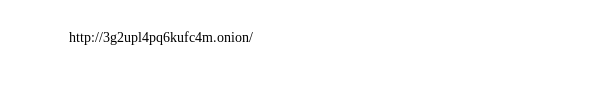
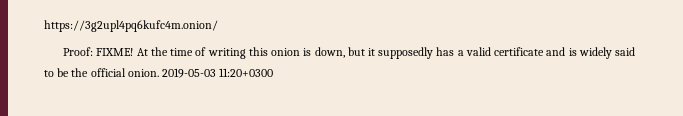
[69,31,253,45] http://3g2upl4pq6kufc4m.onion/ -> [44,20,218,32] [63,47,636,59] [44,68,274,78] https://3g2upl4pq6kufc4m.onion/ // Proof: FIXME! At the time of writing this onion is down, but it supposedly has a valid certificate and is widely said to be the official onion. 2019-05-03 11:20+0300

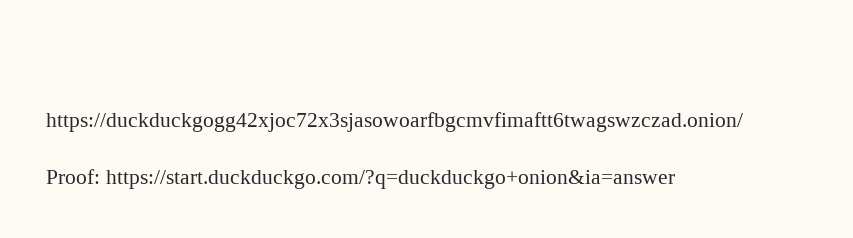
[44,20,218,32] https://3g2upl4pq6kufc4m.onion/ -> [46,112,743,132] https://duckduckgogg42xjoc72x3sjasowoarfbgcmvfimaftt6twagswzczad.onion/
[96,47,636,59] [44,68,274,78] FIXME! At the time of writing this onion is down, but it supposedly has a valid certificate and is widely said to be the official onion. 2019-05-03 11:20+0300 -> [105,170,675,189] https://start.duckduckgo.com/?q=duckduckgo+onion&ia=answer

